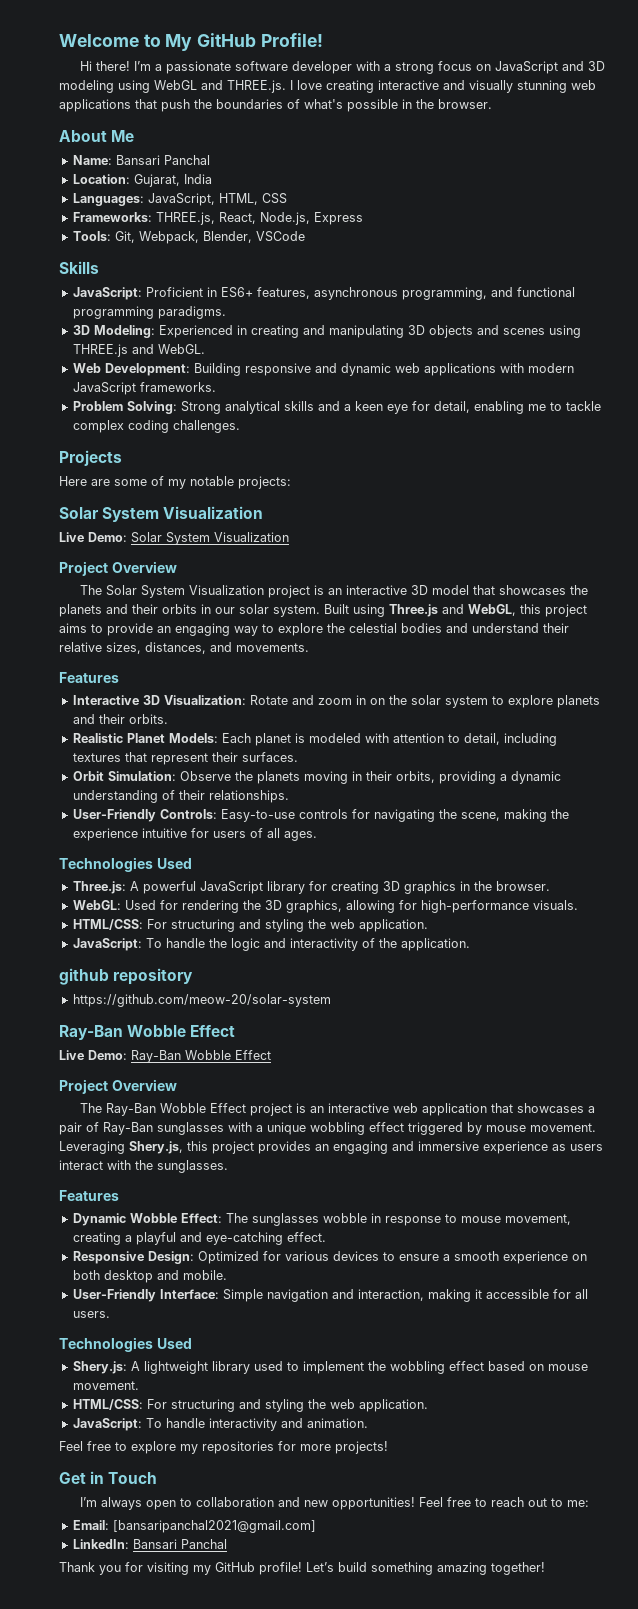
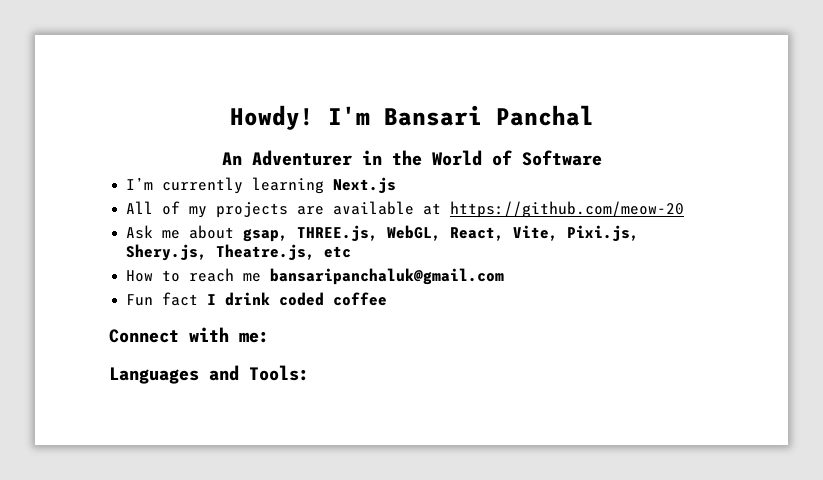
[59,33,323,51] [79,61,605,74] [59,80,596,93] [59,99,492,112] [59,130,135,142] [72,155,210,165] [72,174,212,187] [72,193,287,206] [72,212,363,225] [72,231,305,244] [59,261,99,274] [72,287,575,300] [72,306,226,319] [72,325,581,338] [72,344,205,357] [72,363,574,376] [72,382,216,395] [72,401,601,414] [72,420,240,433] [59,450,122,466] [59,476,291,489] [59,506,264,522] [59,532,289,545] [59,561,177,576] [79,585,588,598] [59,604,587,617] [59,623,569,636] [59,642,309,654] [59,672,119,683] [72,695,600,708] [72,714,168,724] [72,733,557,746] [72,752,298,765] [72,771,561,784] [72,790,289,803] [72,809,569,822] [72,828,317,841] [59,857,192,872] [72,881,550,894] [72,900,578,913] [72,919,428,932] [72,938,470,951] [59,968,194,985] [72,994,331,1007] [59,1025,236,1040] [59,1050,271,1063] [59,1079,177,1094] [79,1103,595,1116] [59,1122,596,1135] [59,1141,603,1154] [59,1160,228,1173] [59,1190,119,1201] [72,1213,571,1226] [72,1232,326,1245] [72,1251,587,1264] [72,1270,227,1283] [72,1289,588,1302] [72,1311,110,1318] [59,1337,192,1352] [72,1361,588,1374] [72,1381,139,1390] [72,1399,428,1412] [72,1418,368,1431] [59,1441,388,1454] [59,1471,158,1484] [79,1497,589,1510] [72,1520,316,1533] [72,1539,227,1549] [59,1562,545,1575] Welcome to My GitHub Profile! // Hi there! I’m a passionate software developer with a strong focus on JavaScript and 3D modeling using WebGL and THREE.js. I love creating interactive and visually stunning web applications that push the boundaries of what's possible in the browser. // About Me // Name: Bansari Panchal // Location: Gujarat, India // Languages: JavaScript, HTML, CSS // Frameworks: THREE.js, React, Node.js, Express // Tools: Git, Webpack, Blender, VSCode // Skills // JavaScript: Proficient in ES6+ features, asynchronous programming, and functional programming paradigms. // 3D Modeling: Experienced in creating and manipulating 3D objects and scenes using THREE.js and WebGL. // Web Development: Building responsive and dynamic web applications with modern JavaScript frameworks. // Problem Solving: Strong analytical skills and a keen eye for detail, enabling me to tackle complex coding challenges. // Projects // Here are some of my notable projects: // Solar System Visualization // Live Demo: Solar System Visualization // Project Overview // The Solar System Visualization project is an interactive 3D model that showcases the planets and their orbits in our solar system. Built using Three.js and WebGL, this project aims to provide an engaging way to explore the celestial bodies and understand their relative sizes, distances, and movements. // Features // Interactive 3D Visualization: Rotate and zoom in on the solar system to explore planets and their orbits. // Realistic Planet Models: Each planet is modeled with attention to detail, including textures that represent their surfaces. // Orbit Simulation: Observe the planets moving in their orbits, providing a dynamic understanding of their relationships. // User-Friendly Controls: Easy-to-use controls for navigating the scene, making the experience intuitive for users of all ages. // Technologies Used // Three.js: A powerful JavaScript library for creating 3D graphics in the browser. // WebGL: Used for rendering the 3D graphics, allowing for high-performance visuals. // HTML/CSS: For structuring and styling the web application. // JavaScript: To handle the logic and interactivity of the application. // github repository // https://github.com/meow-20/solar-system // Ray-Ban Wobble Effect // Live Demo: Ray-Ban Wobble Effect // Project Overview // The Ray-Ban Wobble Effect project is an interactive web application that showcases a pair of Ray-Ban sunglasses with a unique wobbling effect triggered by mouse movement. Leveraging Shery.js, this project provides an engaging and immersive experience as users interact with the sunglasses. // Features // Dynamic Wobble Effect: The sunglasses wobble in response to mouse movement, creating a playful and eye-catching effect. // Responsive Design: Optimized for various devices to ensure a smooth experience on both desktop and mobile. // User-Friendly Interface: Simple navigation and interaction, making it accessible for all users. // Technologies Used // Shery.js: A lightweight library used to implement the wobbling effect based on mouse movement. // HTML/CSS: For structuring and styling the web application. // JavaScript: To handle interactivity and animation. // Feel free to explore my repositories for more projects! // Get in Touch // I’m always open to collaboration and new opportunities! Feel free to reach out to me: // Email: [bansaripanchal2021@gmail.com] // LinkedIn: Bansari Panchal // Thank you for visiting my GitHub profile! Let’s build something amazing together! -> [229,105,594,130] [221,150,602,166] [126,177,397,194] [126,201,685,218] [126,225,640,242] [126,244,352,261] [126,268,505,285] [126,292,388,306] [109,327,269,343] [109,365,309,384] Howdy! I'm Bansari Panchal // An Adventurer in the World of Software // I’m currently learning Next.js // All of my projects are available at https://github.com/meow-20 // Ask me about gsap, THREE.js, WebGL, React, Vite, Pixi.js, Shery.js, Theatre.js, etc // How to reach me bansaripanchaluk@gmail.com // Fun fact I drink coded coffee // Connect with me: // Languages and Tools:

